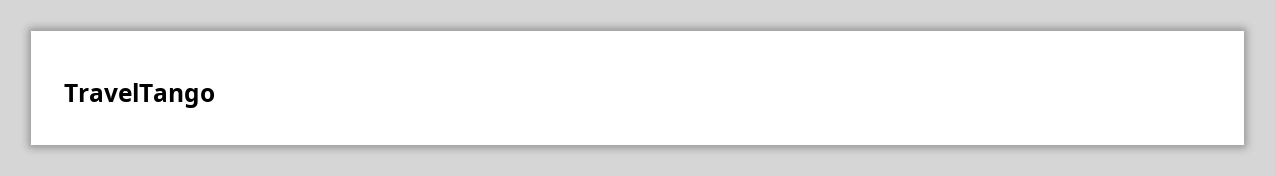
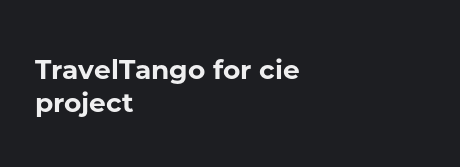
(215, 95) none -> [213,58,300,79] [35,91,134,117] for cie project

